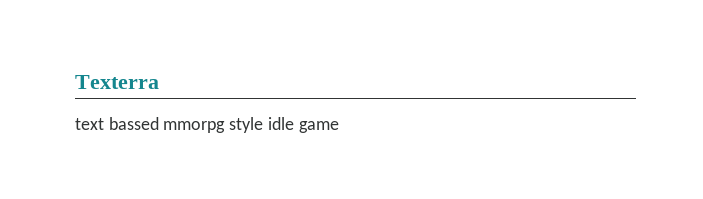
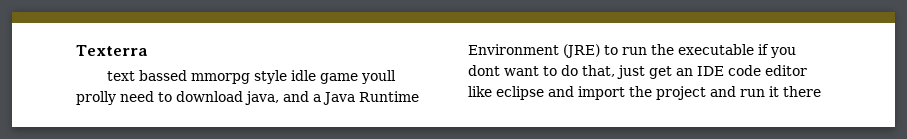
(339, 127) none -> [361,70,397,84] [76,91,419,105] [468,44,796,58] [468,65,807,79] [468,86,821,100] youll prolly need to download java, and a Java Runtime Environment (JRE) to run the executable if you dont want to do that, just get an IDE code editor like eclipse and import the project and run it there

